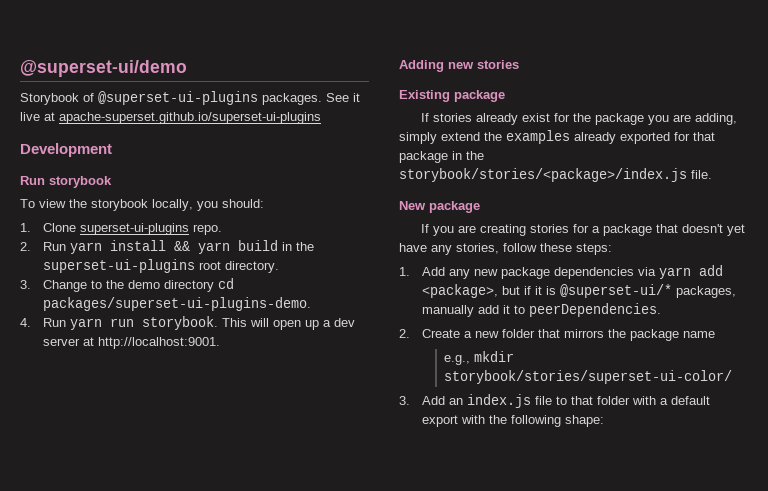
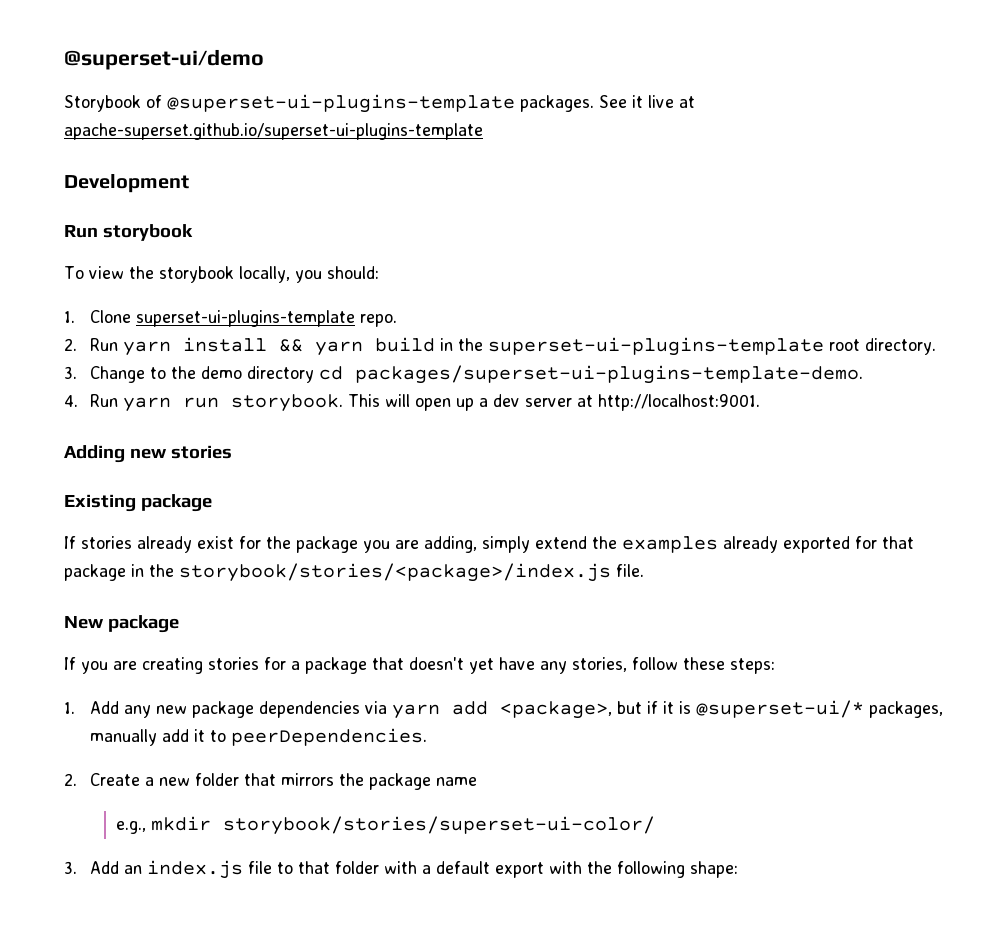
[98,91,258,105] @superset-ui-plugins -> [167,94,515,113] @superset-ui-plugins-template
[59,112,321,124] apache-superset.github.io/superset-ui-plugins -> [64,123,483,140] apache-superset.github.io/superset-ui-plugins-template
[79,223,189,235] superset-ui-plugins -> [136,310,356,327] superset-ui-plugins-template
[42,259,195,273] superset-ui-plugins -> [488,337,825,356] superset-ui-plugins-template
[42,297,311,311] packages/superset-ui-plugins-demo. -> [355,365,864,384] packages/superset-ui-plugins-template-demo.

